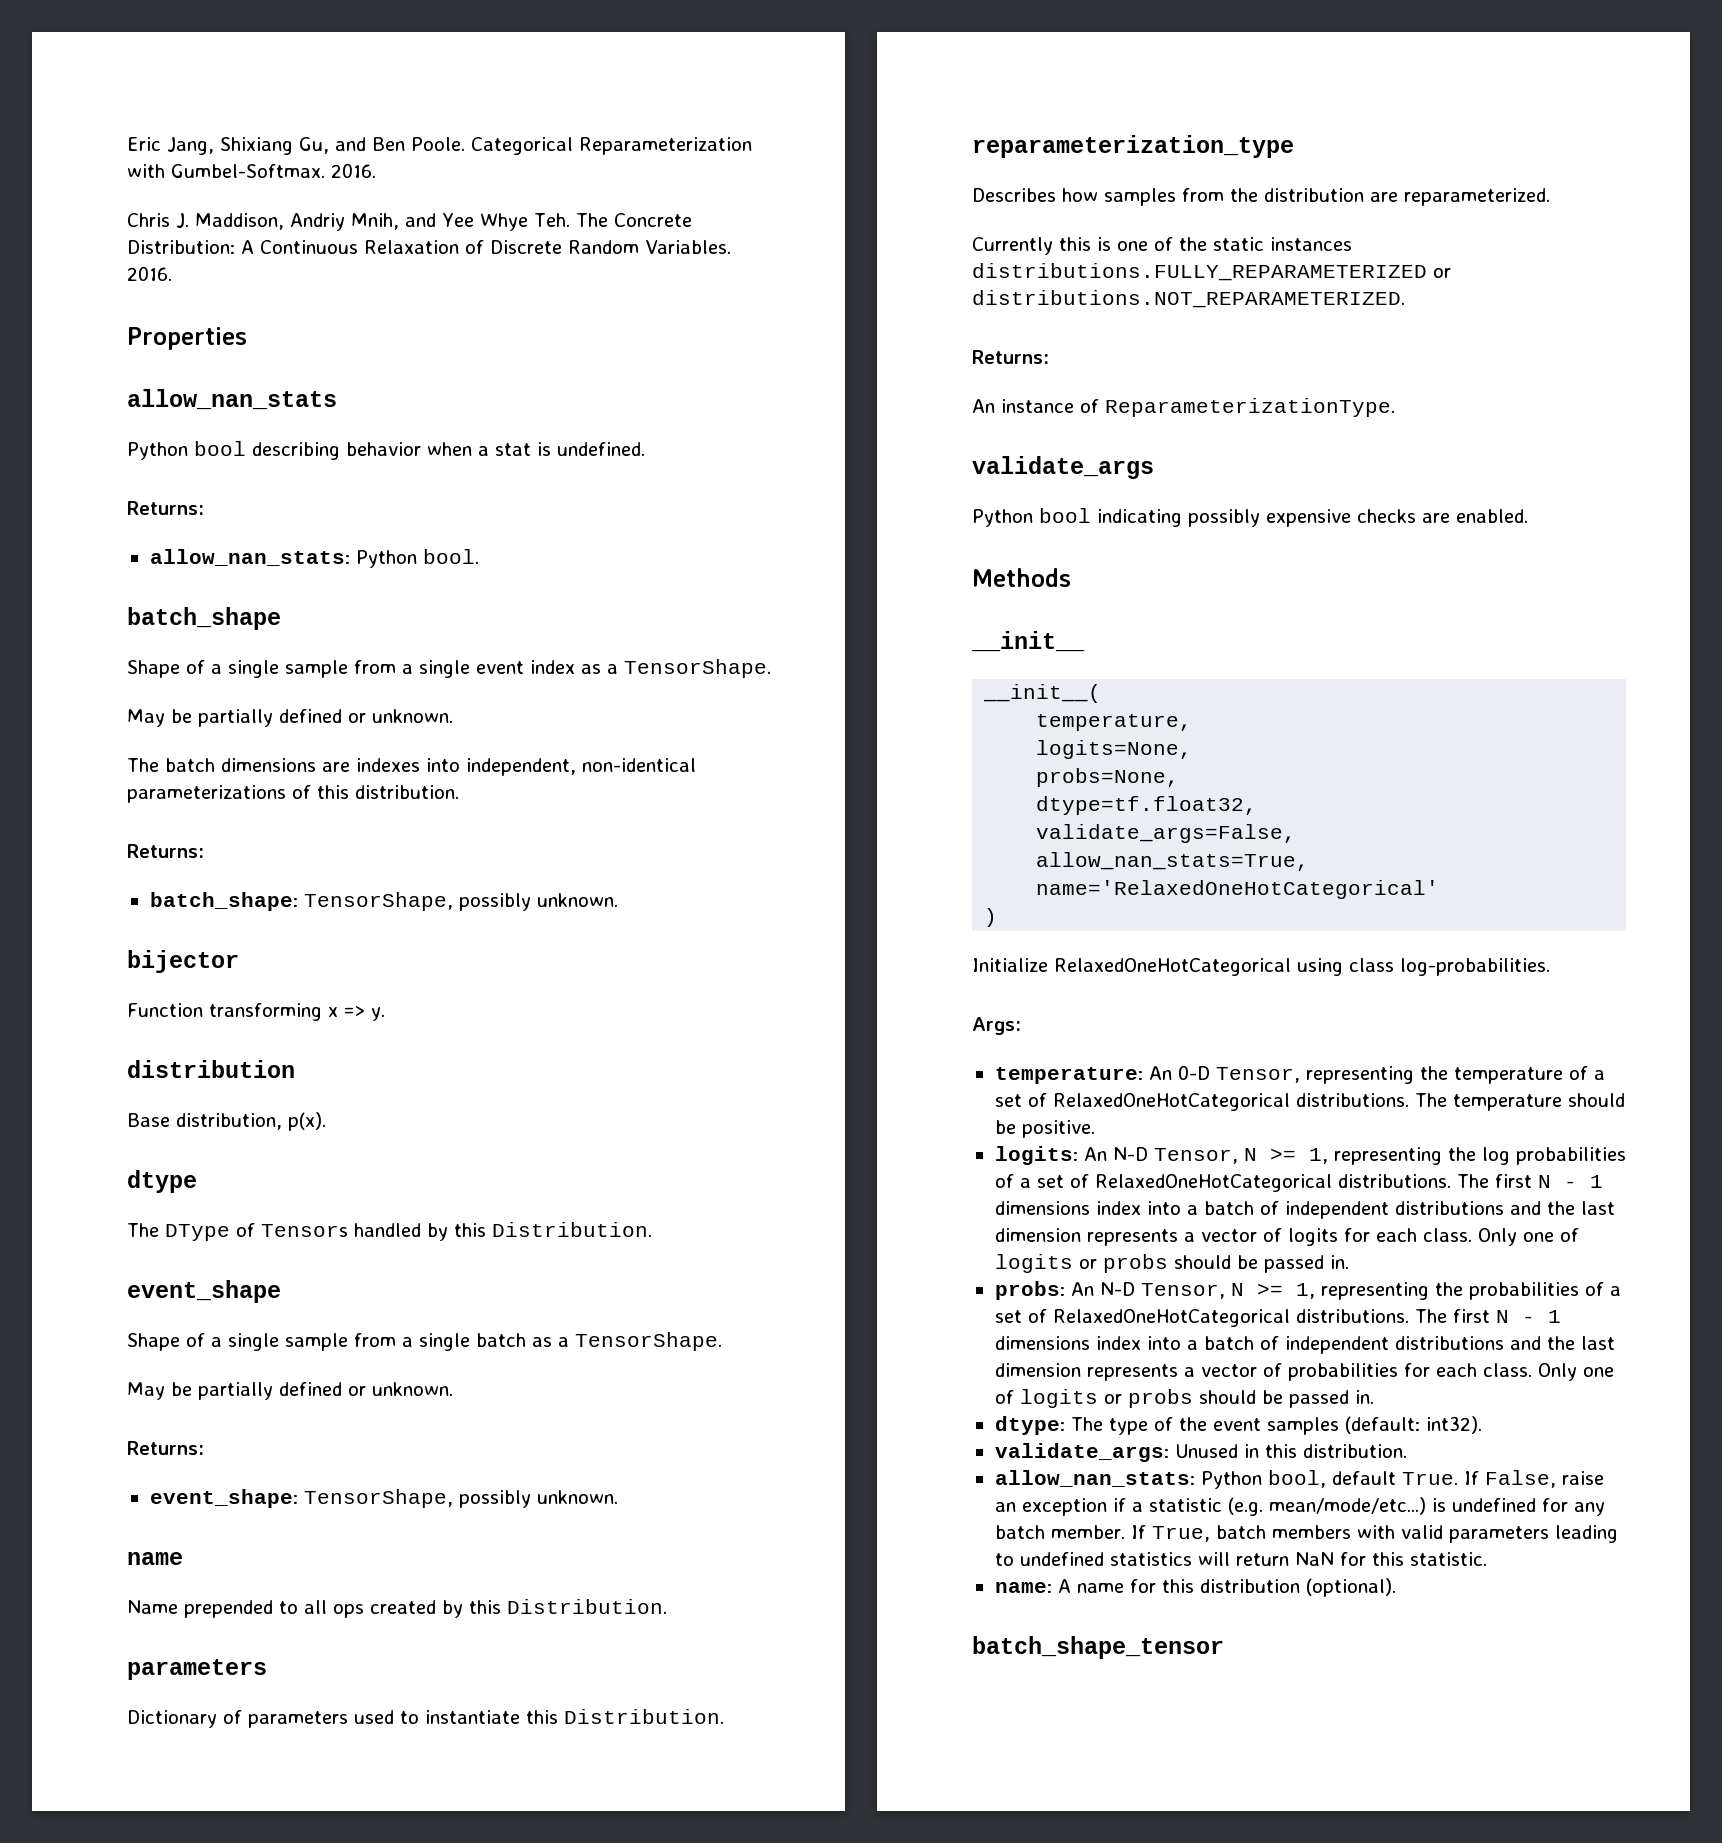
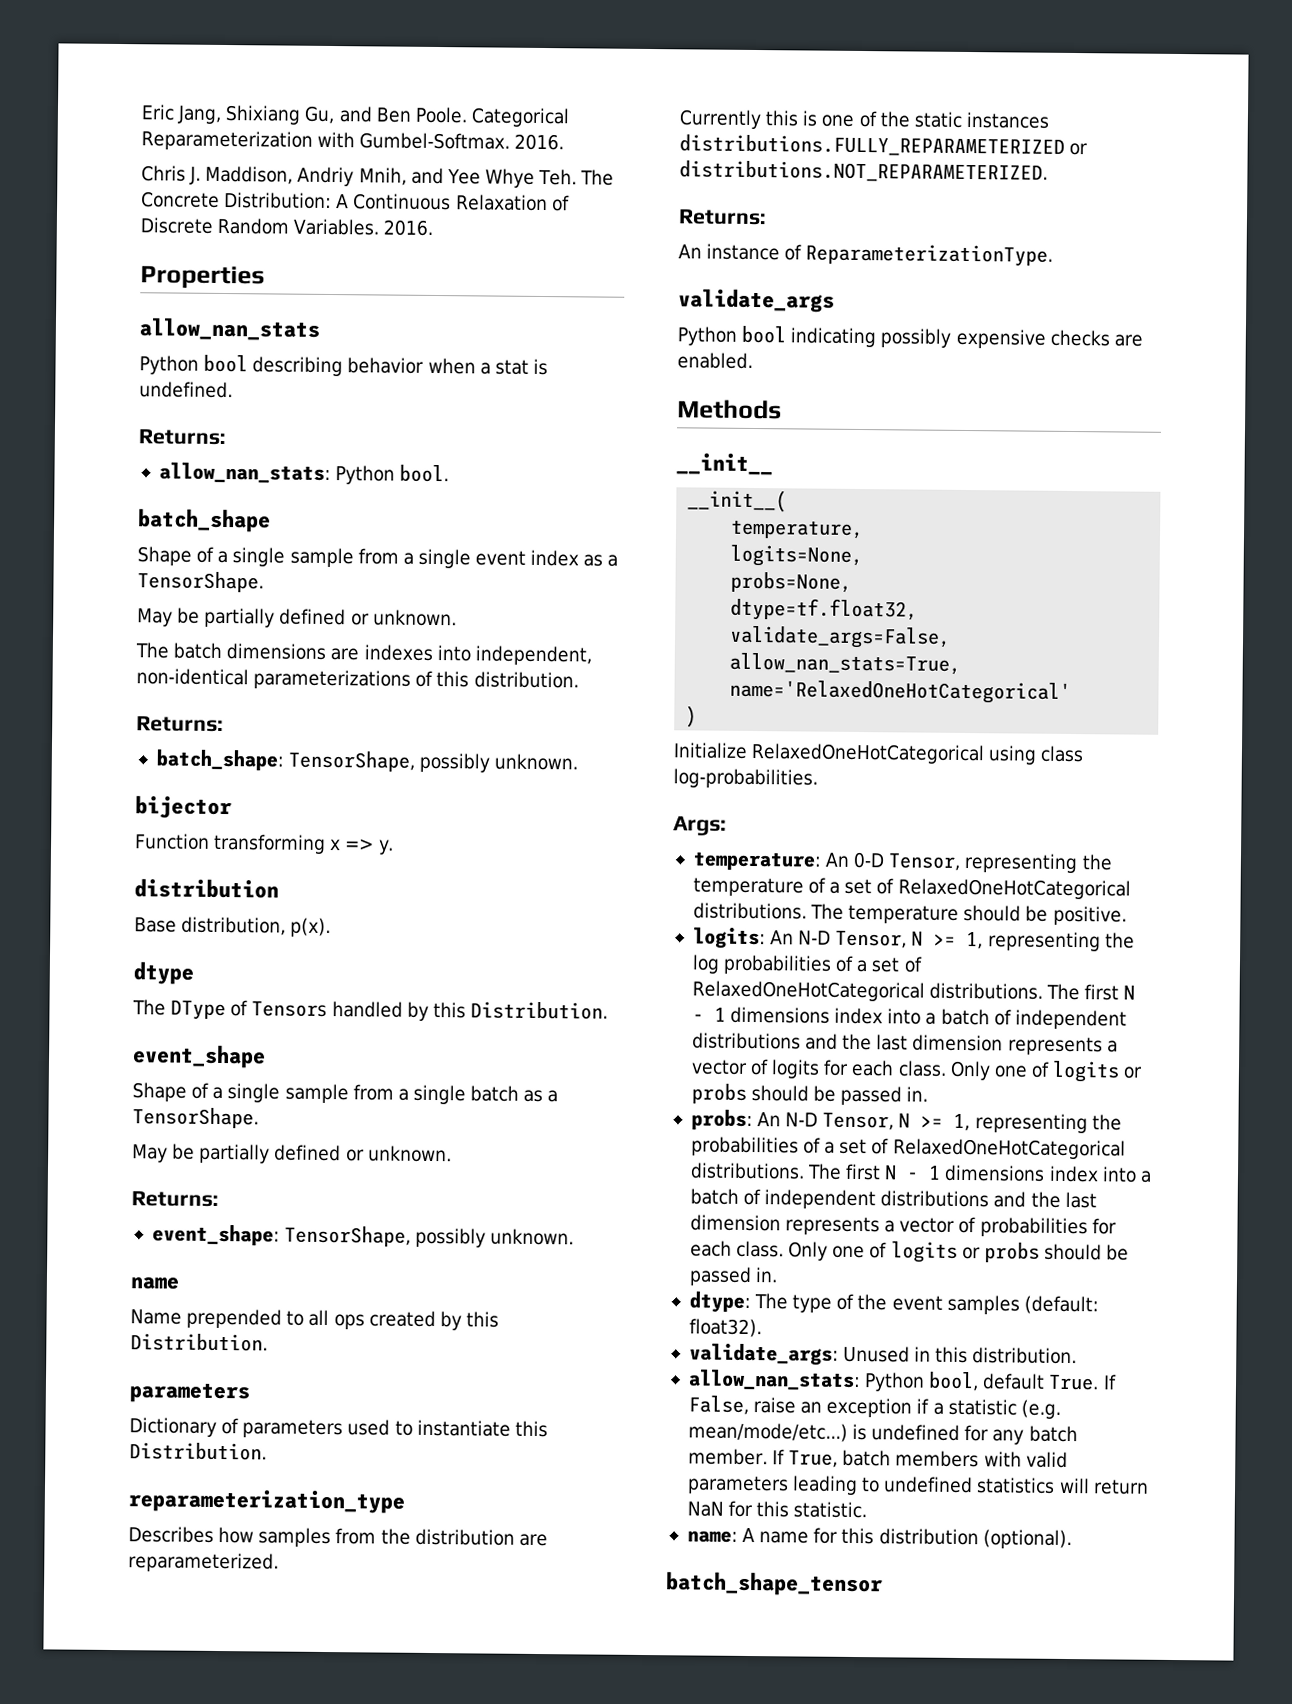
[1425,1416,1482,1434] int32). -> [688,1318,762,1338] float32).

